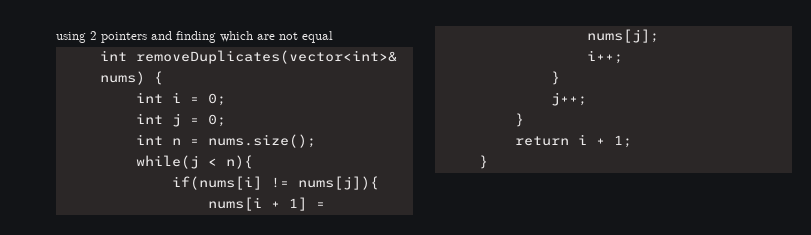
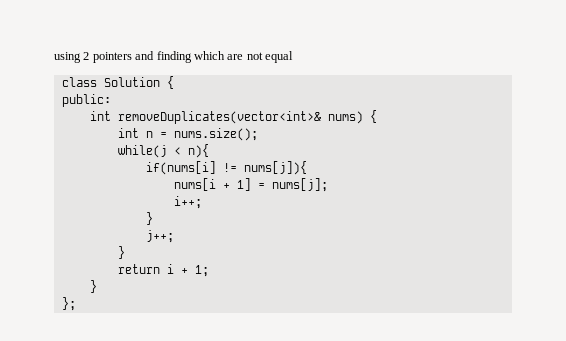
(333, 37) none -> [61,76,174,89] [61,94,111,107] // class Solution { // public:
[135,92,226,106] [135,113,226,127] // int i = 0; // int j = 0; -> (377, 116) none
(488, 162) none -> [61,297,76,311] // };

